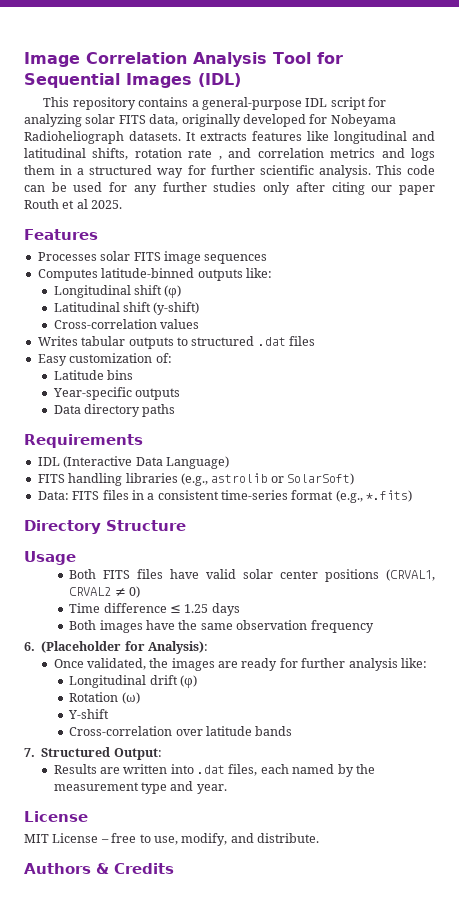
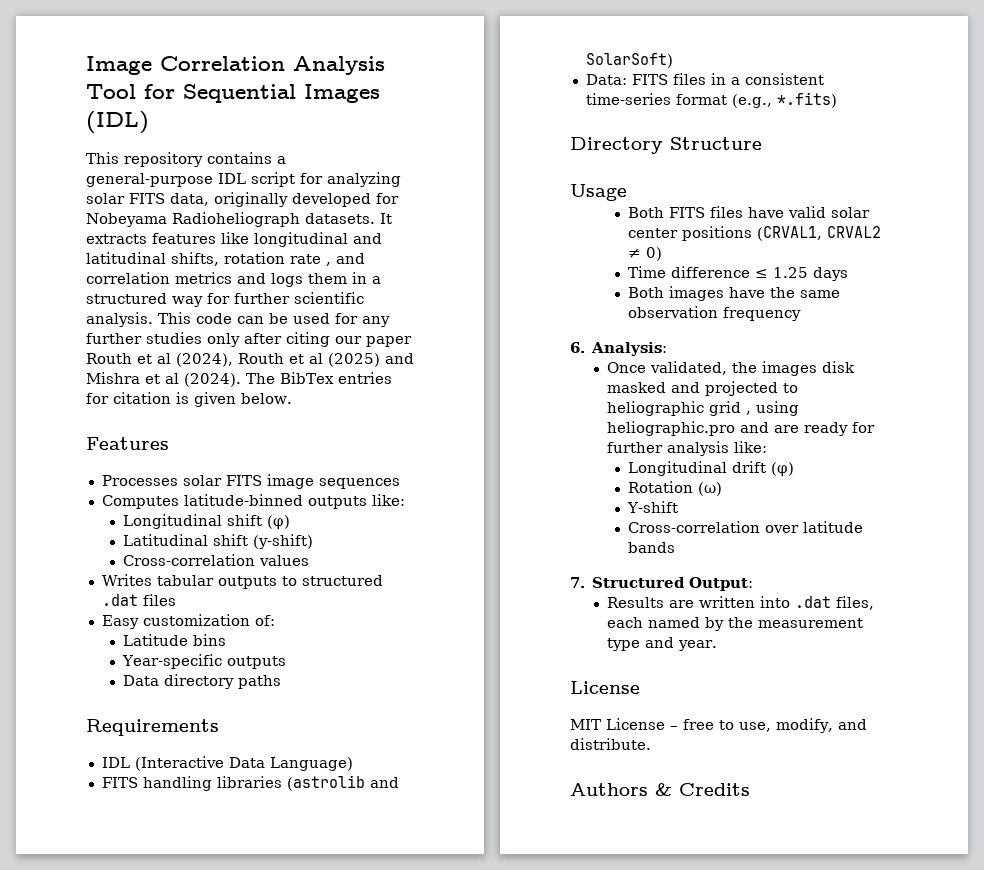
[91,200,123,209] 2025. -> [176,353,414,367] [86,372,392,387] [86,392,292,407] (2024), Routh et al (2025) and Mishra et al (2024). The BibTex entries for citation is given below.
[180,473,284,486] (e.g., astrolib or -> [286,775,399,791] (astrolib and
[41,641,208,654] (Placeholder for Analysis): -> [591,342,668,356] Analysis:
(215, 664) none -> [821,361,855,373] [606,381,798,396] [606,401,799,416] [606,421,769,436] disk masked and projected to heliographic grid , using heliographic.pro and

